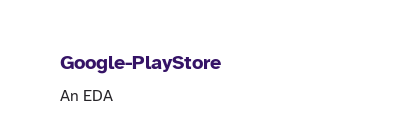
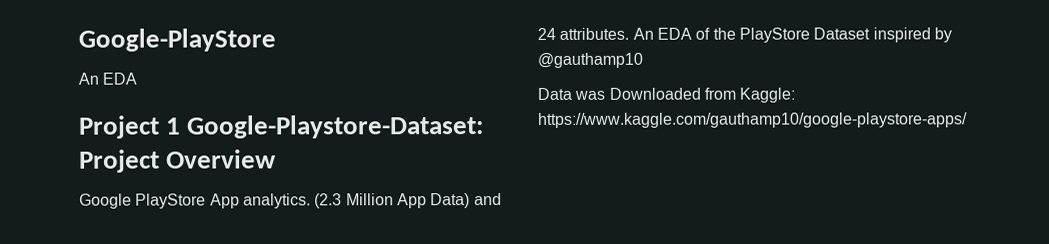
(114, 95) none -> [78,115,485,139] [79,149,278,173] [79,193,502,209] [537,27,952,43] [537,52,643,68] [537,87,796,103] [537,112,968,128] // Project 1 Google-Playstore-Dataset: Project Overview // Google PlayStore App analytics. (2.3 Million App Data) and 24 attributes. An EDA of the PlayStore Dataset inspired by @gauthamp10 // Data was Downloaded from Kaggle: https://www.kaggle.com/gauthamp10/google-playstore-apps/

